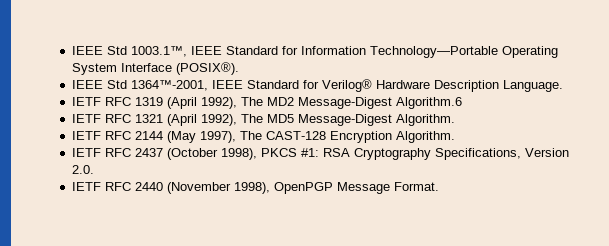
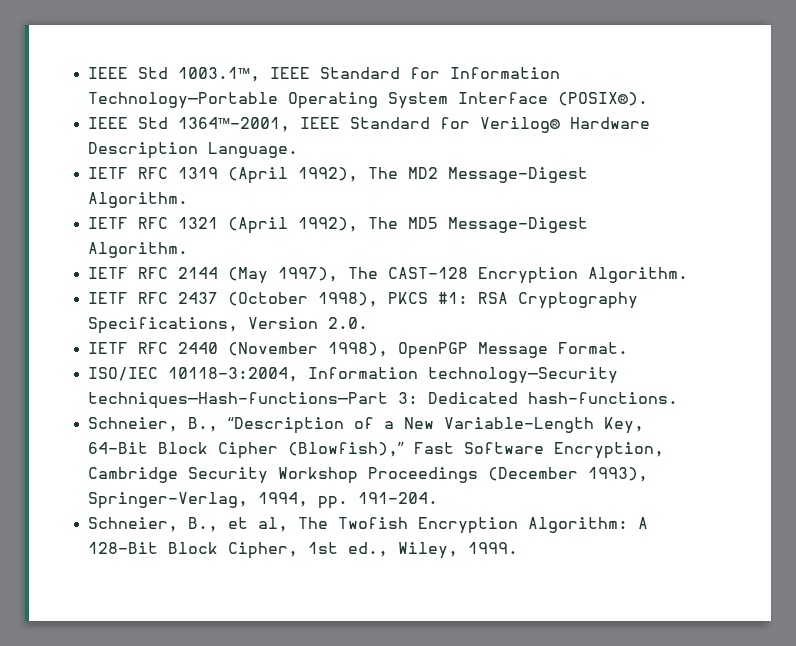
[395,97,462,109] Algorithm.6 -> [88,192,189,208] Algorithm.
(439, 186) none -> [88,367,619,384] [88,392,679,409] [88,417,645,434] [88,442,665,459] [88,467,649,484] [88,492,439,509] [88,517,649,534] [88,542,519,559] // ISO/IEC 10118-3:2004, Information technology—Security techniques—Hash-functions—Part 3: Dedicated hash-functions. // Schneier, B., “Description of a New Variable-Length Key, 64-Bit Block Cipher (Blowfish),” Fast Software Encryption, Cambridge Security Workshop Proceedings (December 1993), Springer-Verlag, 1994, pp. 191–204. // Schneier, B., et al, The Twofish Encryption Algorithm: A 128-Bit Block Cipher, 1st ed., Wiley, 1999.

